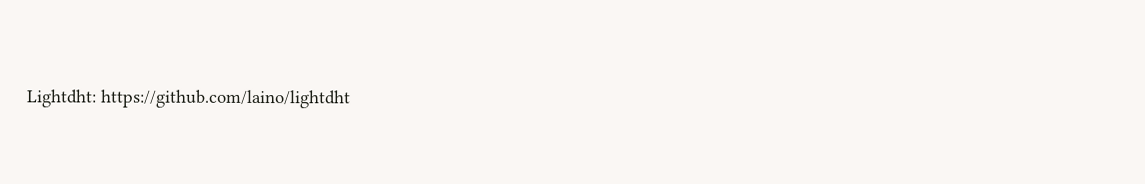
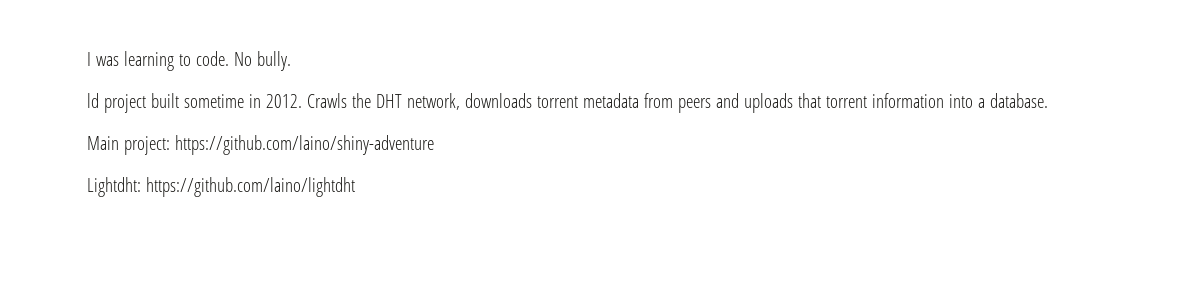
(26, 98) none -> [87,51,291,71] [87,93,1048,113] [87,135,434,155] I was learning to code. No bully. // ld project built sometime in 2012. Crawls the DHT network, downloads torrent metadata from peers and uploads that torrent information into a database. // Main project: https://github.com/laino/shiny-adventure //

